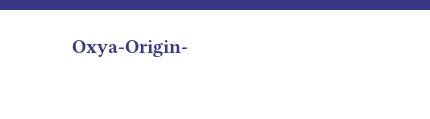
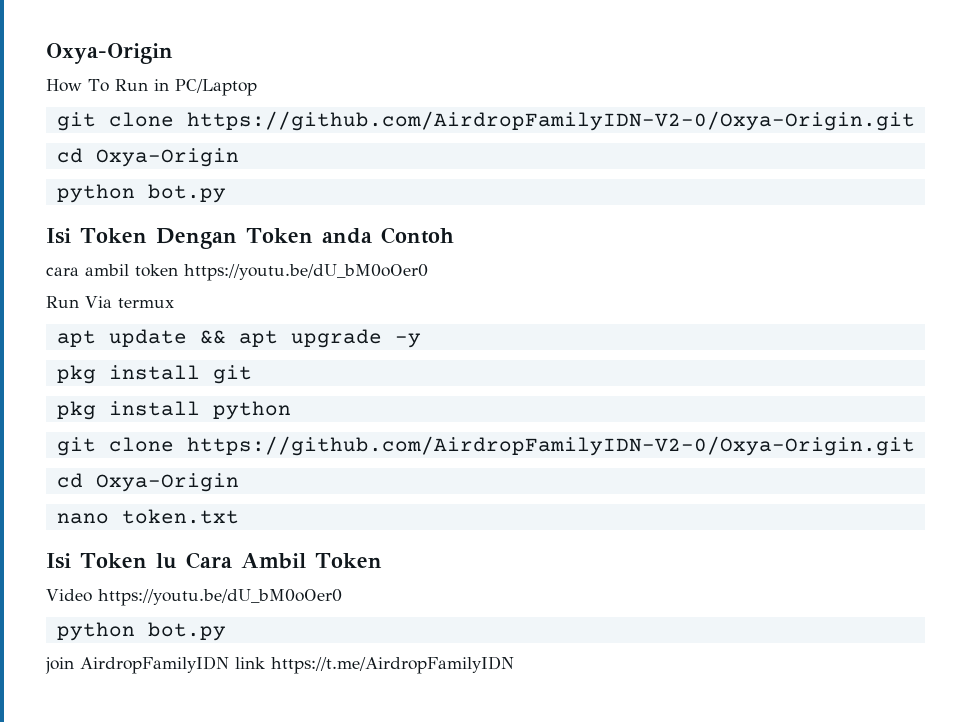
[72,40,188,57] Oxya-Origin- -> [46,43,173,64] [46,79,257,96] [56,111,915,131] [56,148,239,167] [56,184,226,203] [46,227,454,249] [46,264,428,281] [46,296,174,308] [56,329,421,348] [56,365,252,384] [56,401,291,420] [56,436,915,456] [56,473,239,492] [56,509,239,524] [46,552,382,569] [46,589,342,606] [56,622,226,641] [45,656,514,674] Oxya-Origin // How To Run in PC/Laptop // git clone https://github.com/AirdropFamilyIDN-V2-0/Oxya-Origin.git // cd Oxya-Origin // python bot.py // Isi Token Dengan Token anda Contoh // cara ambil token https://youtu.be/dU_bM0oOer0 // Run Via termux // apt update && apt upgrade -y // pkg install git // pkg install python // git clone https://github.com/AirdropFamilyIDN-V2-0/Oxya-Origin.git // cd Oxya-Origin // nano token.txt // Isi Token lu Cara Ambil Token // Video https://youtu.be/dU_bM0oOer0 // python bot.py // join AirdropFamilyIDN link https://t.me/AirdropFamilyIDN

